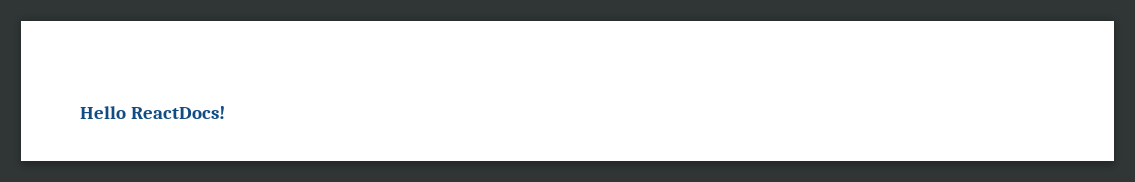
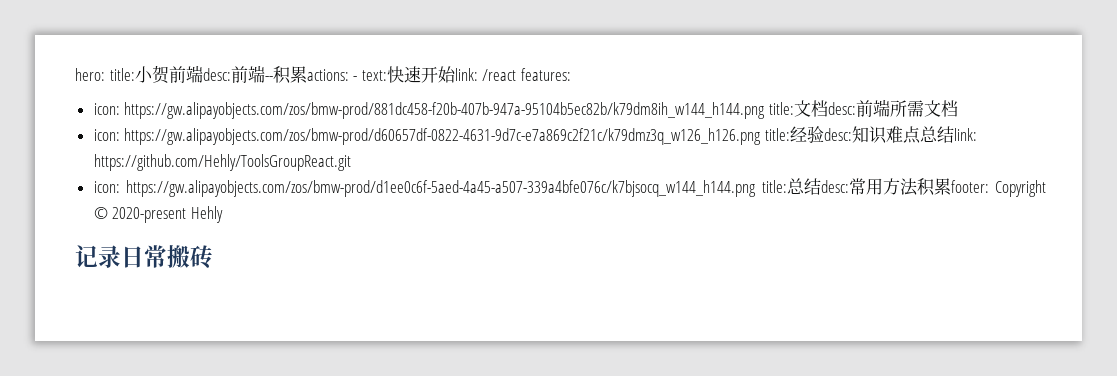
[80,106,225,119] Hello ReactDocs! -> [75,65,571,84] [93,99,958,119] [93,126,977,145] [93,154,351,171] [93,178,1046,197] [93,206,223,223] [75,245,213,269] hero: title:小贺前端desc:前端--积累actions: - text:快速开始link: /react features: // icon: https://gw.alipayobjects.com/zos/bmw-prod/881dc458-f20b-407b-947a-95104b5ec82b/k79dm8ih_w144_h144.png title:文档desc:前端所需文档 // icon: https://gw.alipayobjects.com/zos/bmw-prod/d60657df-0822-4631-9d7c-e7a869c2f21c/k79dmz3q_w126_h126.png title:经验desc:知识难点总结link: https://github.com/Hehly/ToolsGroupReact.git // icon: https://gw.alipayobjects.com/zos/bmw-prod/d1ee0c6f-5aed-4a45-a507-339a4bfe076c/k7bjsocq_w144_h144.png title:总结desc:常用方法积累footer: Copyright © 2020-present Hehly // 记录日常搬砖

